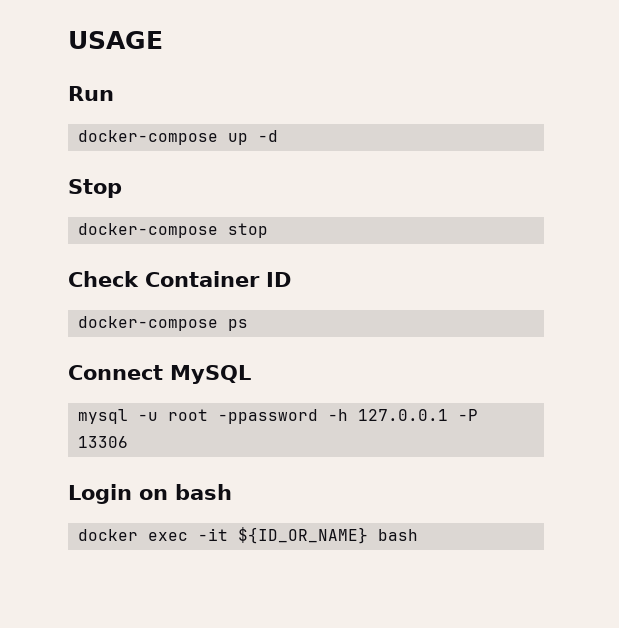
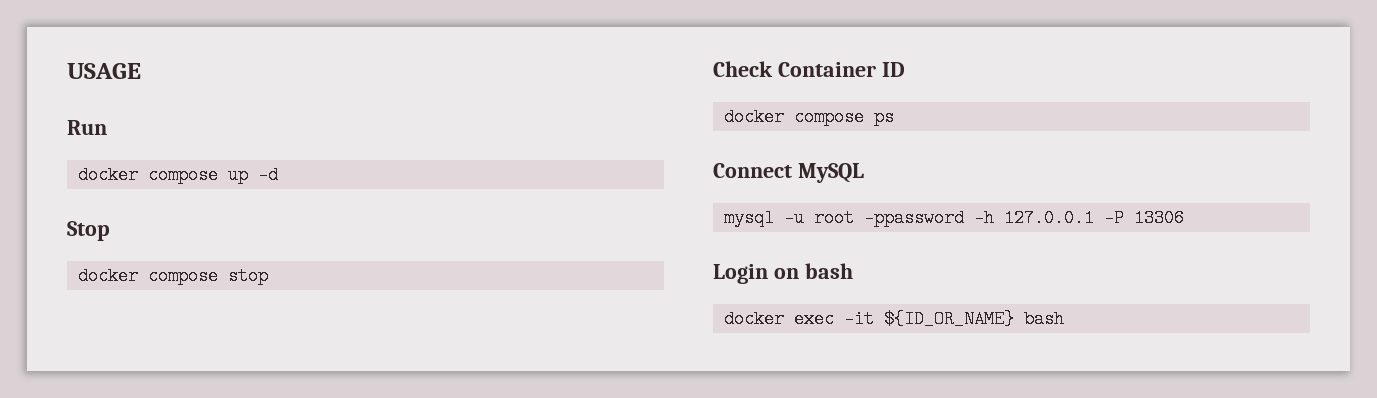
[77,130,218,145] docker-compose -> [78,166,219,184] docker compose
[77,223,218,238] docker-compose -> [78,267,219,285] docker compose
[77,316,218,331] docker-compose -> [724,108,865,126] docker compose

